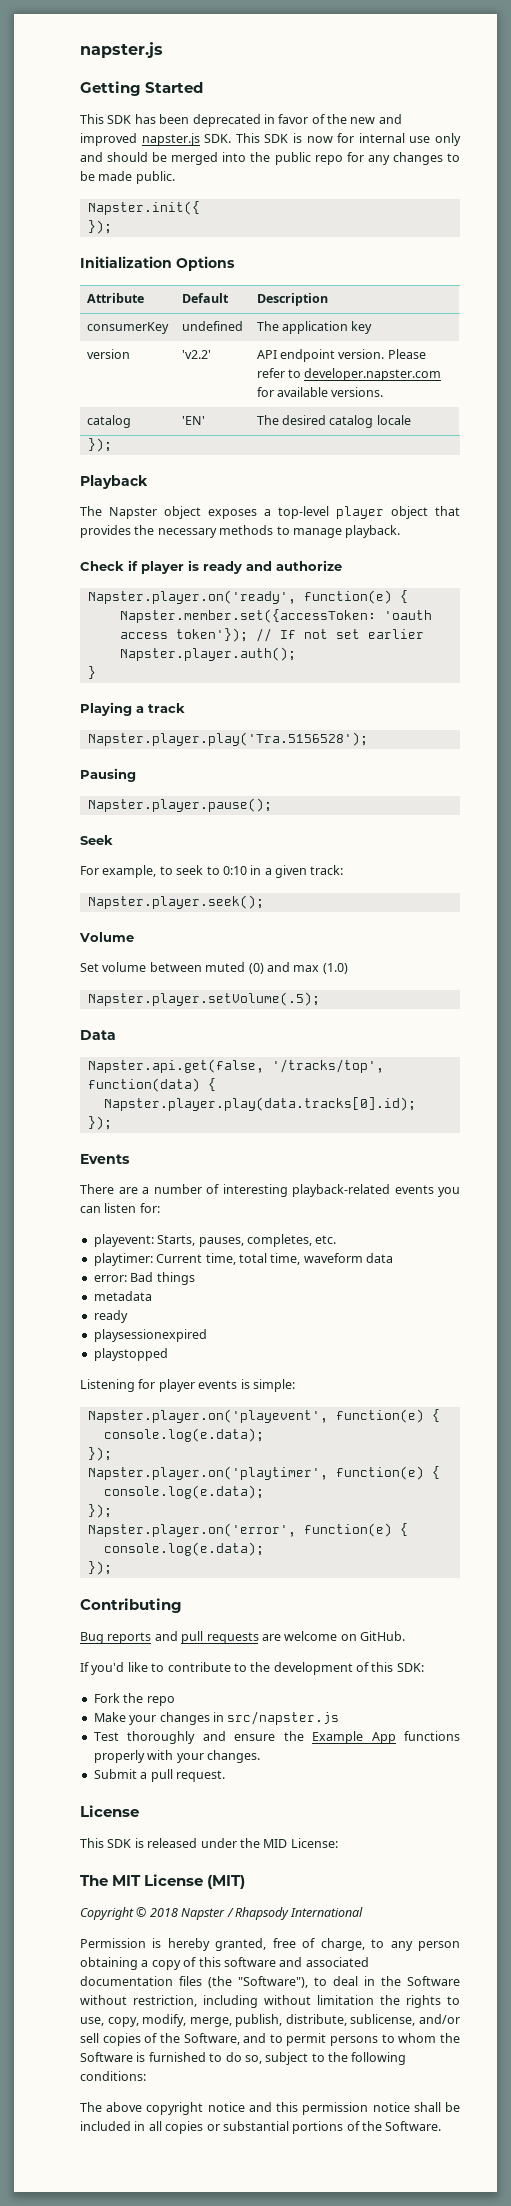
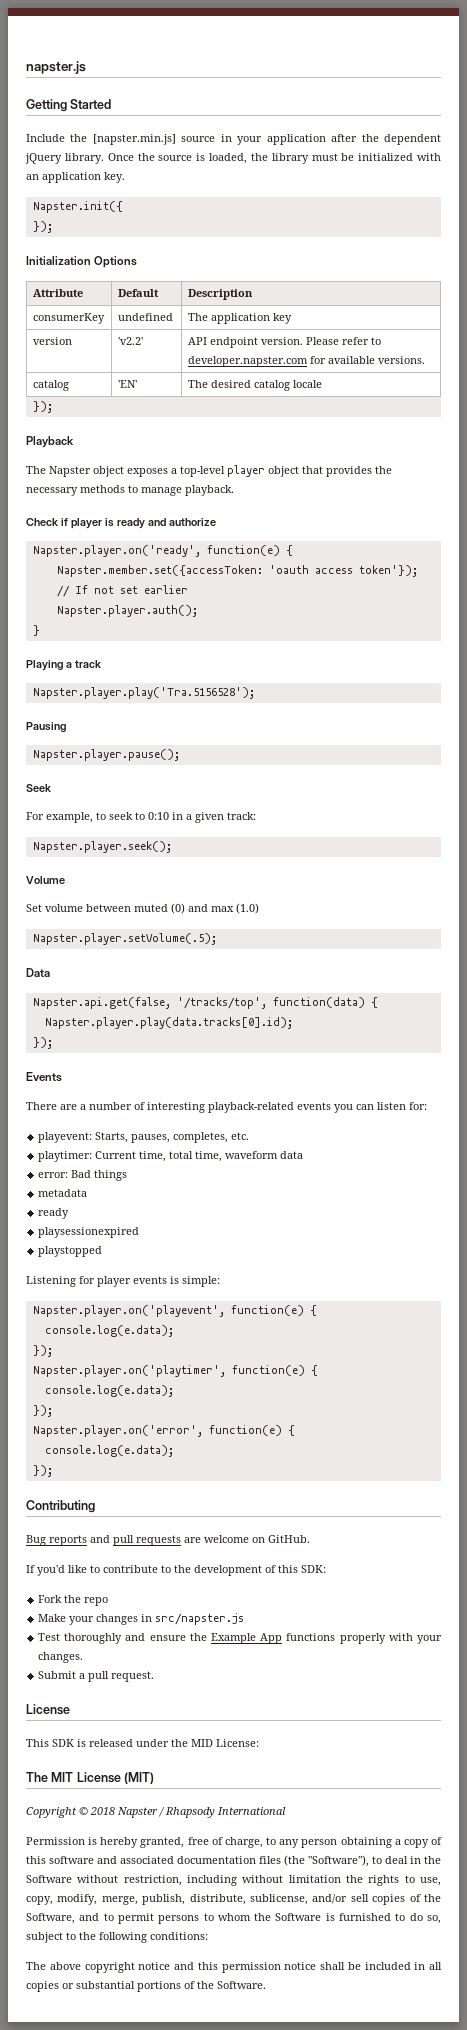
[80,114,402,127] [80,133,462,146] [80,152,460,165] [80,171,175,184] This SDK has been deprecated in favor of the new and improved napster.js SDK. This SDK is now for internal use only and should be merged into the public repo for any changes to be made public. -> [26,134,442,145] [25,153,441,164] [26,172,125,183] Include the [napster.min.js] source in your application after the dependent jQuery library. Once the source is loaded, the library must be initialized with an application key.

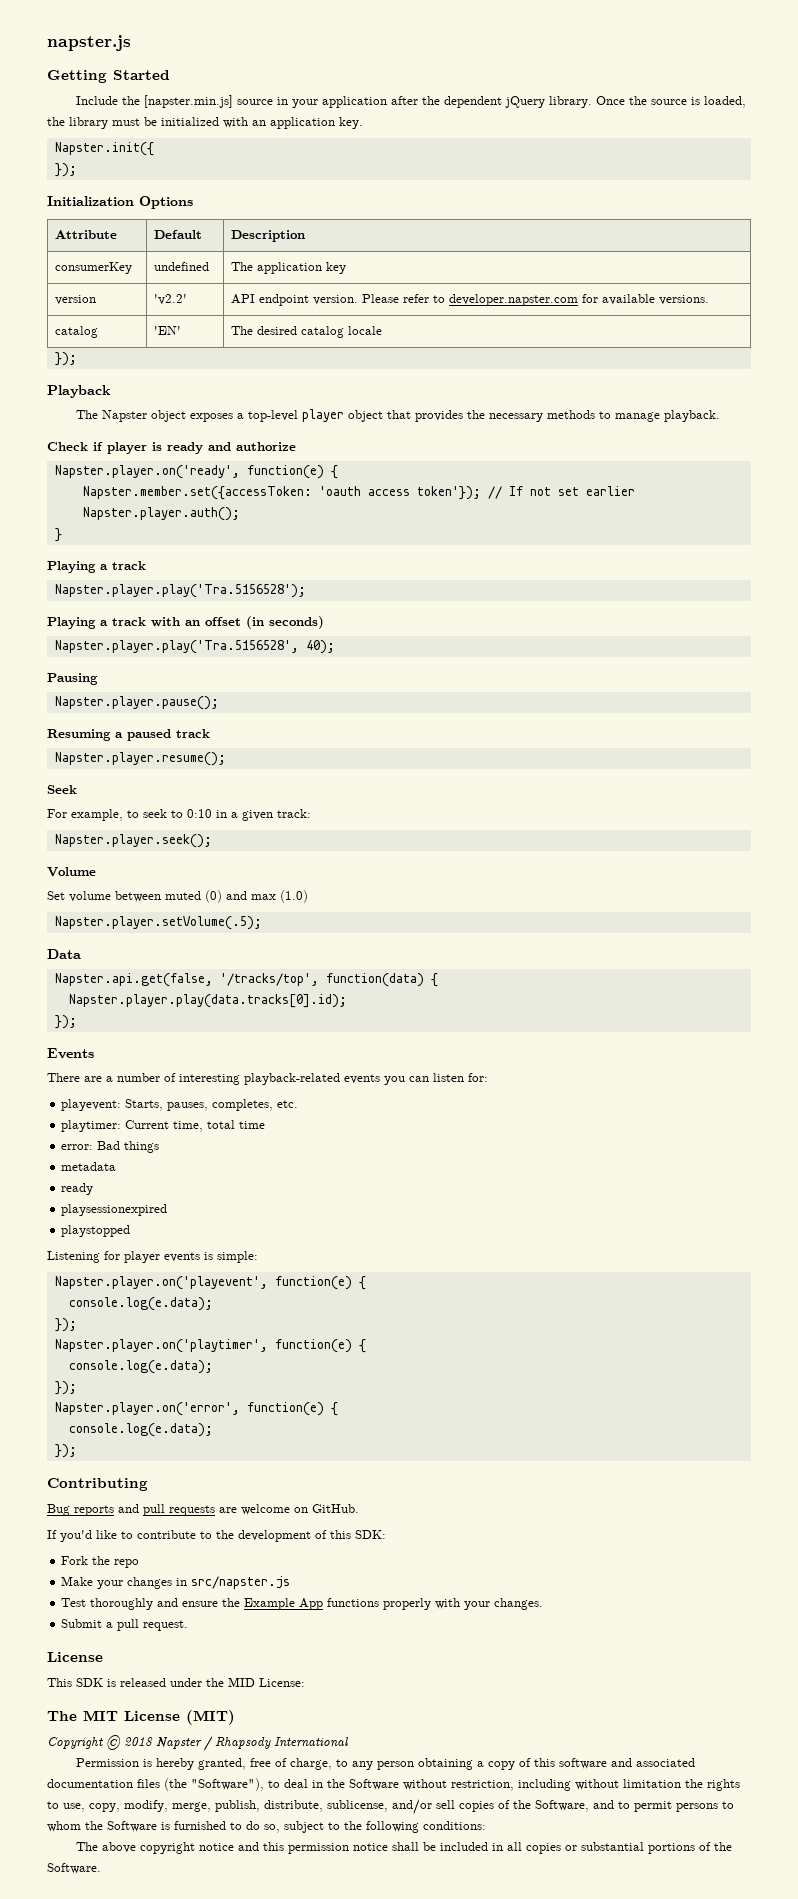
[26,722,66,733] [32,749,180,761] Pausing // Napster.player.pause(); -> [47,616,324,629] [54,640,335,654] [47,673,98,685] [54,696,219,710] [47,729,210,741] [54,752,226,766] Playing a track with an offset (in seconds) // Napster.player.play('Tra.5156528', 40); // Pausing // Napster.player.pause(); // Resuming a paused track // Napster.player.resume();
[195,1151,304,1162] time, waveform data -> [239,1121,266,1129] time

